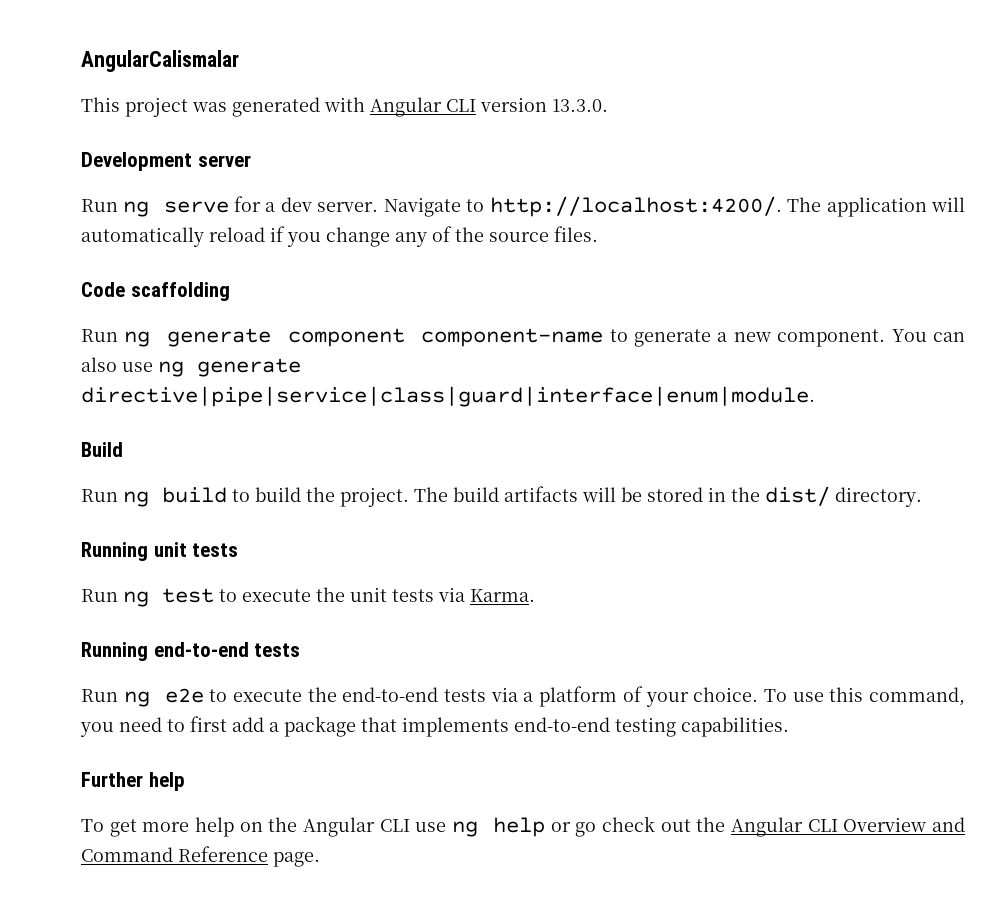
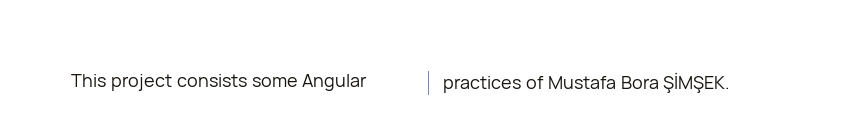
[81,50,239,72] AngularCalismalar // -> (71, 80) none
[192,97,608,117] [81,152,251,171] [81,196,966,217] [81,226,598,247] [81,282,230,301] [81,328,965,347] [81,357,301,377] [81,386,815,407] [81,442,123,457] [81,486,922,507] [81,542,239,561] [81,587,535,607] [81,642,301,661] [81,686,966,707] [80,716,789,737] [81,772,185,791] [81,816,965,837] [81,846,320,867] was generated with Angular CLI version 13.3.0. // Development server // Run ng serve for a dev server. Navigate to http://localhost:4200/. The application will automatically reload if you change any of the source files. // Code scaffolding // Run ng generate component component-name to generate a new component. You can also use ng generate directive|pipe|service|class|guard|interface|enum|module. // Build // Run ng build to build the project. The build artifacts will be stored in the dist/ directory. // Running unit tests // Run ng test to execute the unit tests via Karma. // Running end-to-end tests // Run ng e2e to execute the end-to-end tests via a platform of your choice. To use this command, you need to first add a package that implements end-to-end testing capabilities. // Further help // To get more help on the Angular CLI use ng help or go check out the Angular CLI Overview and Command Reference page. -> [176,72,731,93] consists some Angular practices of Mustafa Bora ŞİMŞEK.

